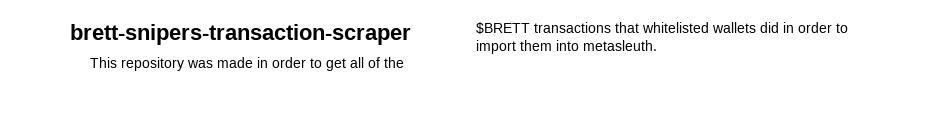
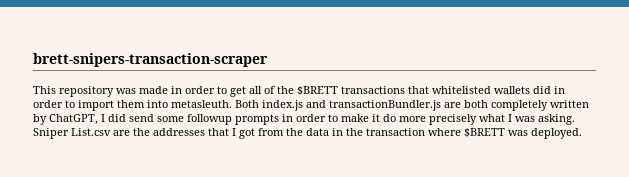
(657, 45) none -> [235,100,589,111] [33,114,575,125] [33,128,582,139] Both index.js and transactionBundler.js are both completely written by ChatGPT, I did send some followup prompts in order to make it do more precisely what I was asking. Sniper List.csv are the addresses that I got from the data in the transaction where $BRETT was deployed.

